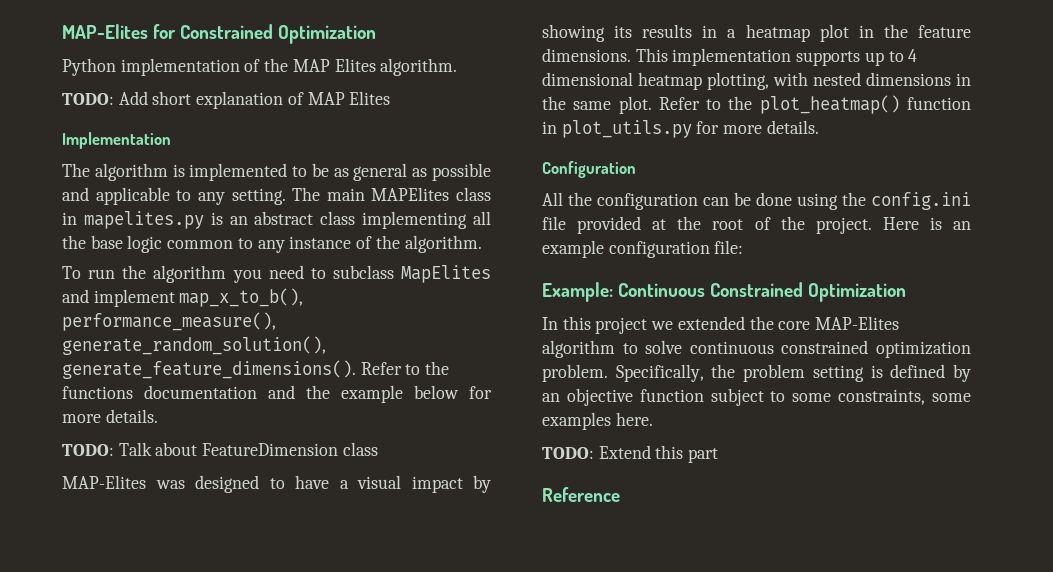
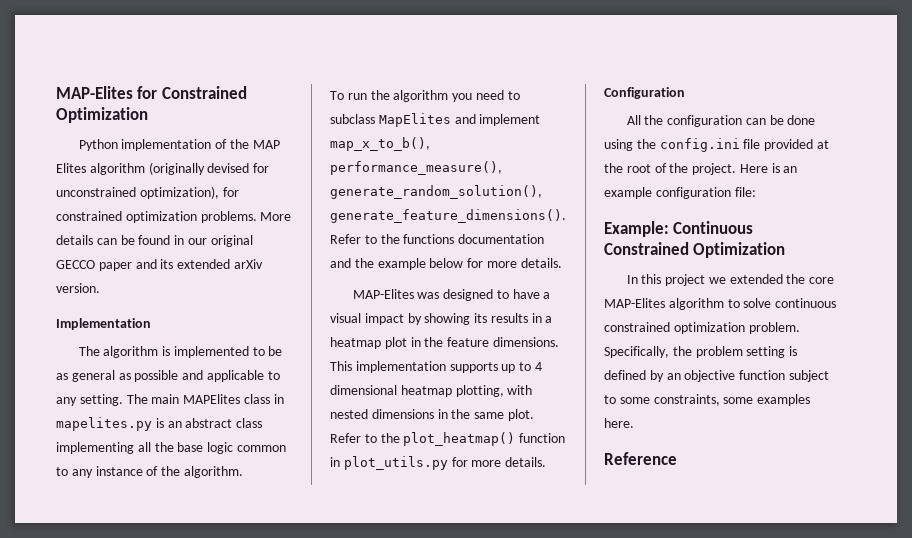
[380,58,458,76] [62,91,391,109] algorithm. // TODO: Add short explanation of MAP Elites -> [89,162,270,175] [56,186,239,199] [56,211,292,223] [56,235,253,247] [56,259,263,271] [56,283,100,293] algorithm (originally devised for unconstrained optimization), for constrained optimization problems. More details can be found in our original GECCO paper and its extended arXiv version.
[62,442,378,456] // TODO: Talk about FeatureDimension class -> (562, 263) none
[542,445,719,463] // TODO: Extend this part -> (634, 423) none

